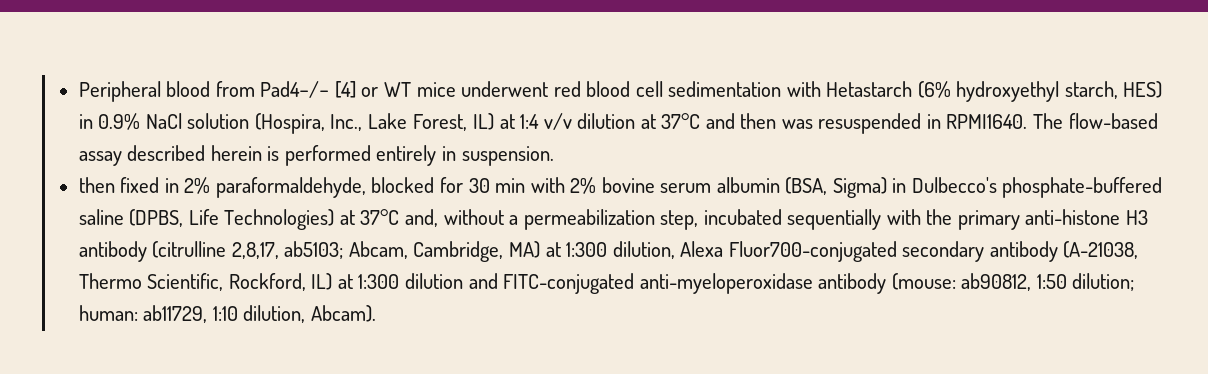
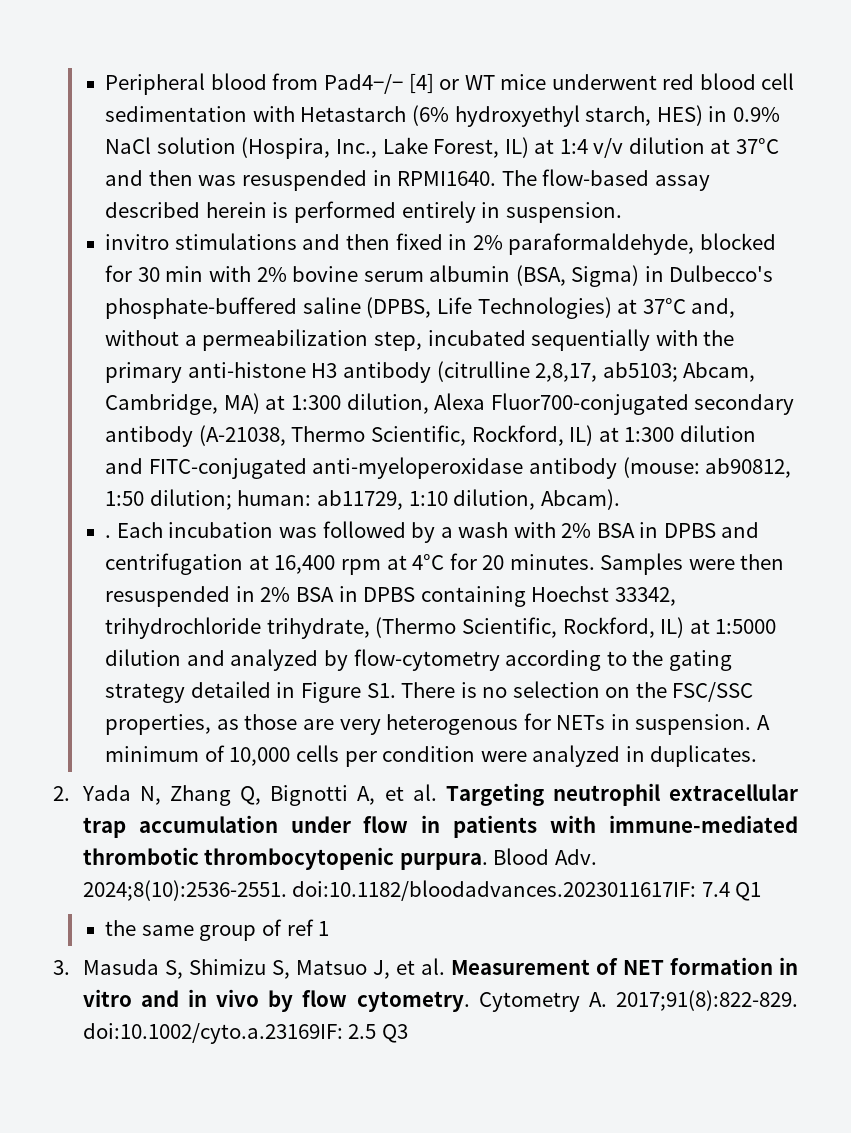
(554, 156) none -> [105,233,341,250] invitro stimulations and
(376, 313) none -> [105,521,760,543] [105,553,785,575] [105,586,676,607] [105,617,777,639] [105,649,732,671] [105,681,754,703] [105,713,770,735] [105,745,758,767] [53,783,799,806] [82,815,798,838] [82,847,597,870] [82,880,762,901] [105,919,330,941] [53,957,798,979] [82,989,798,1012] [82,1023,408,1044] // . Each incubation was followed by a wash with 2% BSA in DPBS and centrifugation at 16,400 rpm at 4°C for 20 minutes. Samples were then resuspended in 2% BSA in DPBS containing Hoechst 33342, trihydrochloride trihydrate, (Thermo Scientific, Rockford, IL) at 1:5000 dilution and analyzed by flow-cytometry according to the gating strategy detailed in Figure S1. There is no selection on the FSC/SSC properties, as those are very heterogenous for NETs in suspension. A minimum of 10,000 cells per condition were analyzed in duplicates. // 2. Yada N, Zhang Q, Bignotti A, et al. Targeting neutrophil extracellular trap accumulation under flow in patients with immune-mediated thrombotic thrombocytopenic purpura. Blood Adv. 2024;8(10):2536-2551. doi:10.1182/bloodadvances.2023011617IF: 7.4 Q1 // the same group of ref 1 // 3. Masuda S, Shimizu S, Matsuo J, et al. Measurement of NET formation in vitro and in vivo by flow cytometry. Cytometry A. 2017;91(8):822-829. doi:10.1002/cyto.a.23169IF: 2.5 Q3

